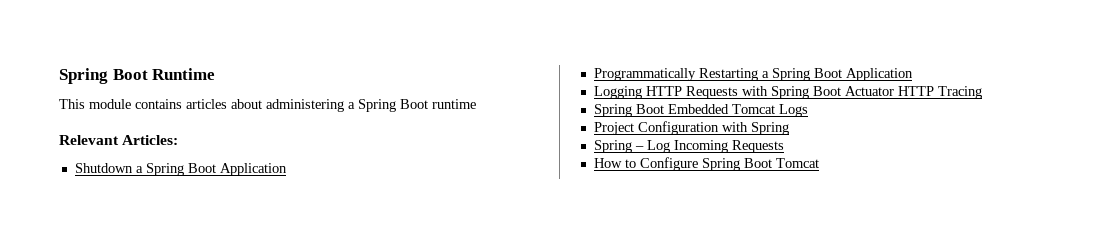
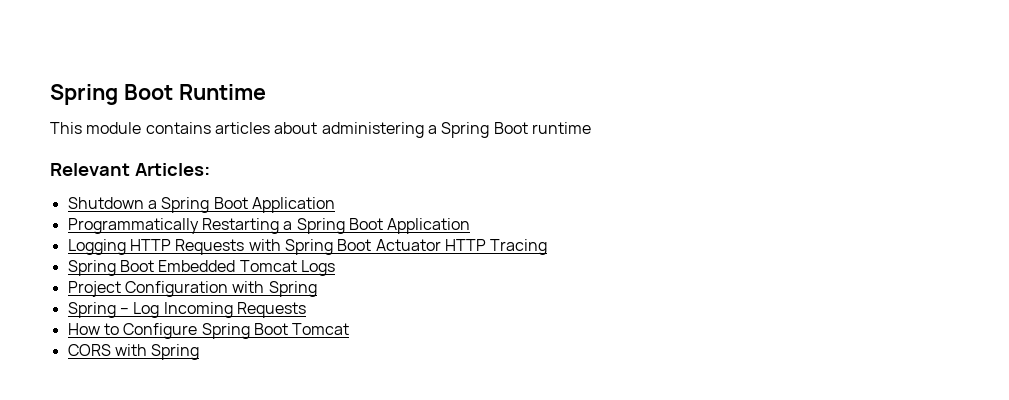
(819, 163) none -> [67,344,200,360] // CORS with Spring

